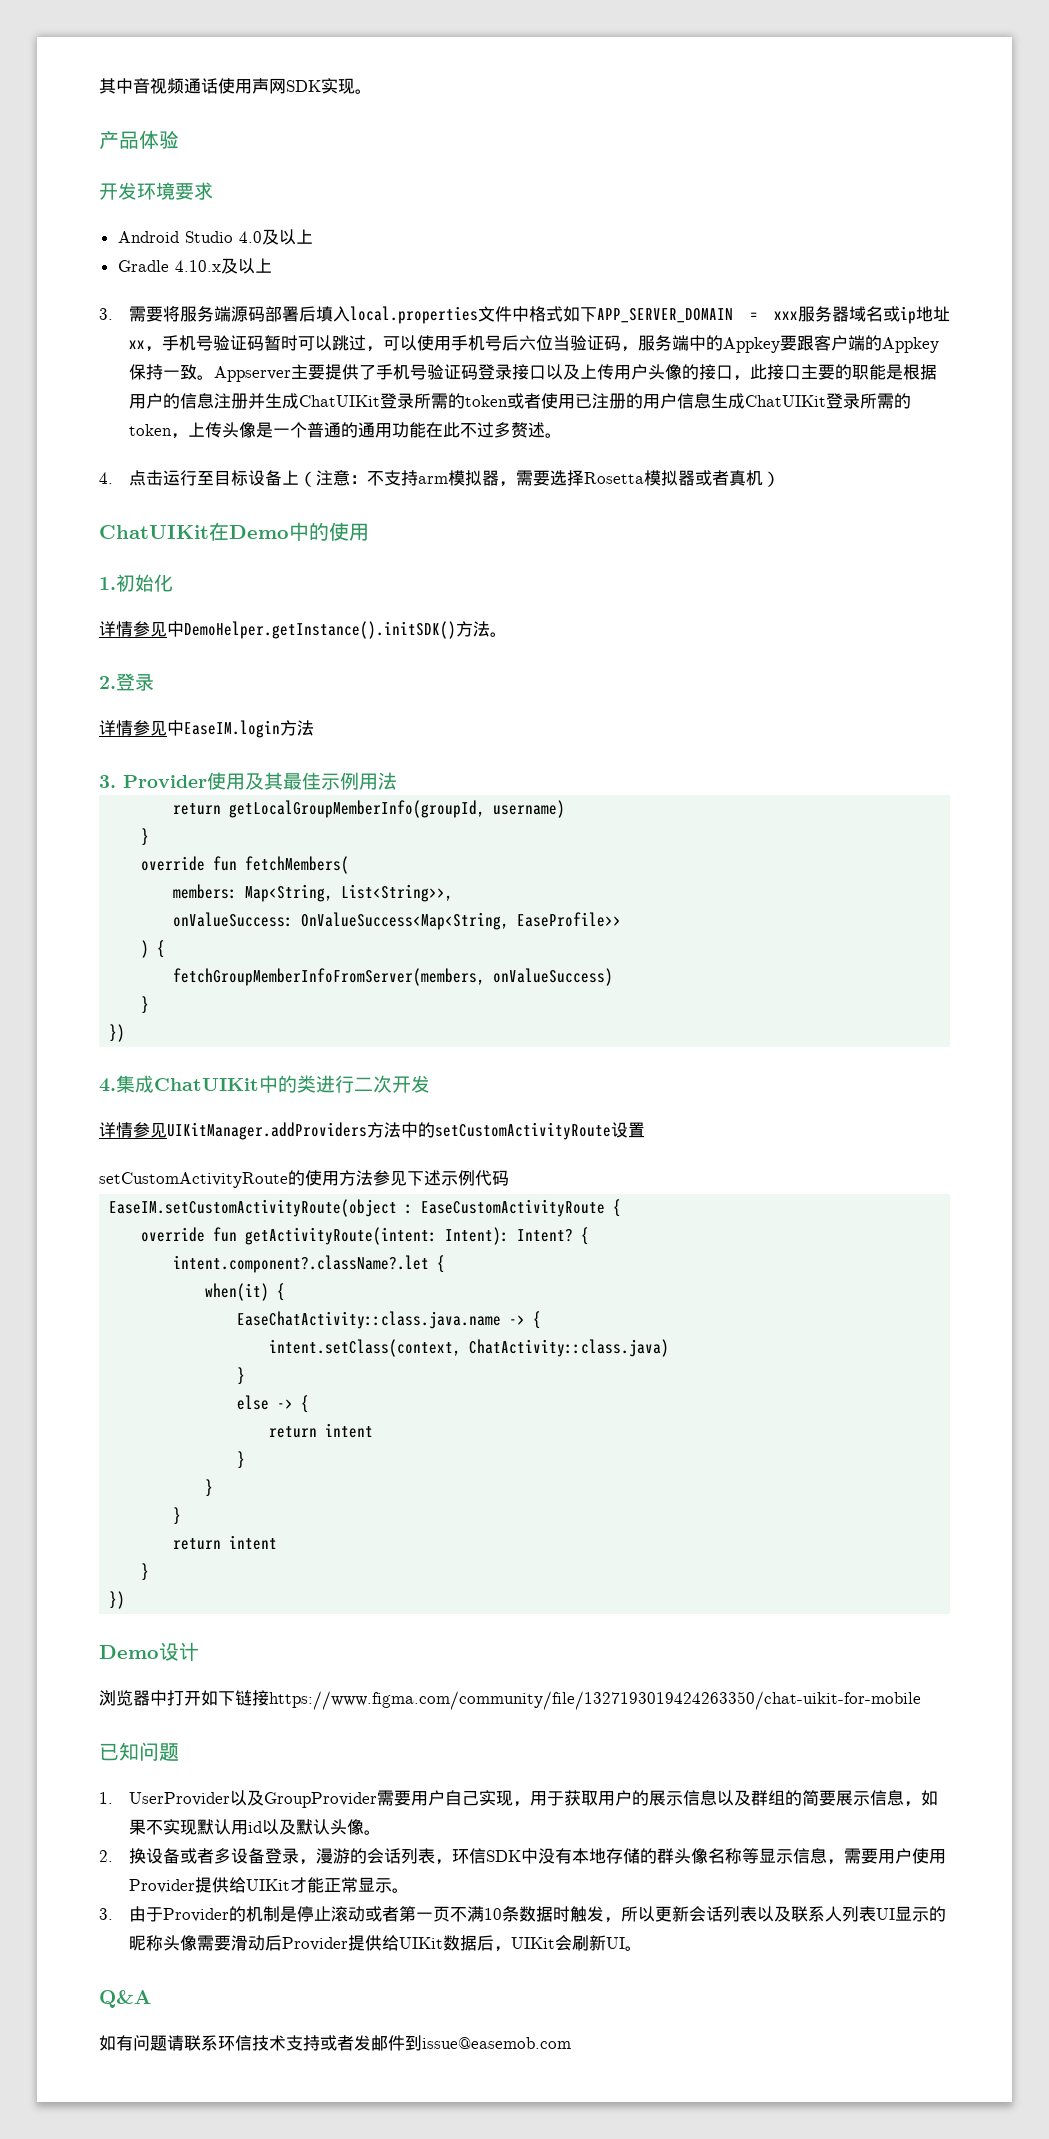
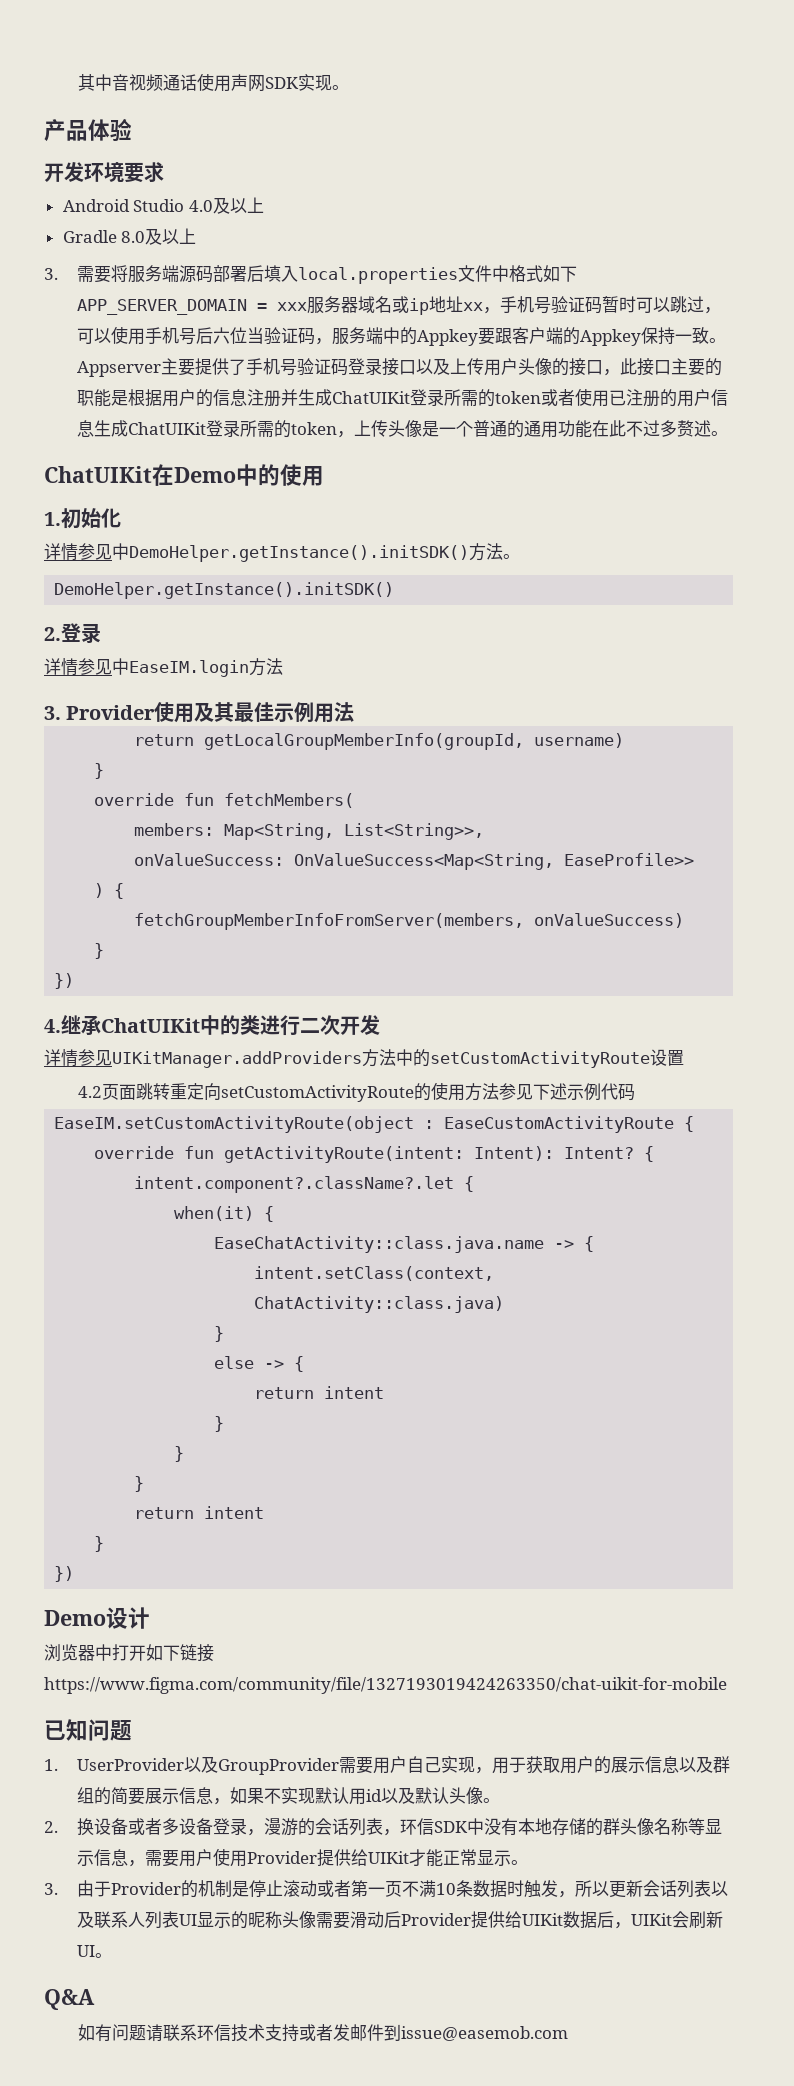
[174,260,221,272] 4.10.x -> [121,231,146,243] 8.0
[99,470,781,487] // 4.点击运行至目标设备上（注意：不支持arm模拟器，需要选择Rosetta模拟器或者真机） -> (729, 433) none
(507, 634) none -> [54,582,395,599] // DemoHelper.getInstance().initSDK()
[116,1075,154,1093] 集成 -> [61,1014,101,1035] 继承
(645, 1130) none -> [78,1083,222,1100] 4.2页面跳转重定向

